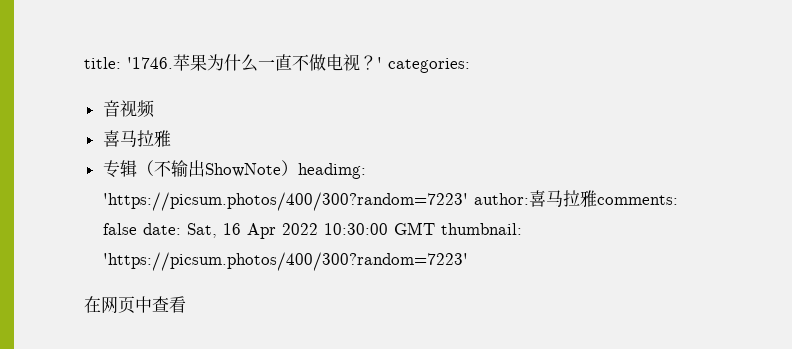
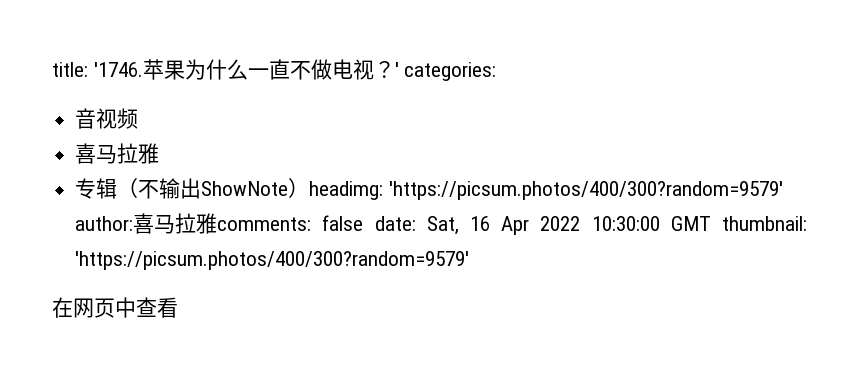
[102,192,468,211] 'https://picsum.photos/400/300?random=7223' -> [388,181,783,200] 'https://picsum.photos/400/300?random=9579'
[102,252,468,271] 'https://picsum.photos/400/300?random=7223' -> [75,251,470,270] 'https://picsum.photos/400/300?random=9579'

